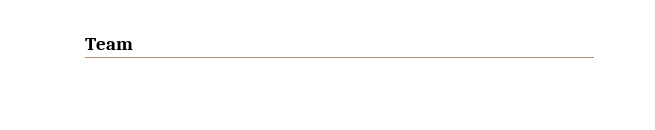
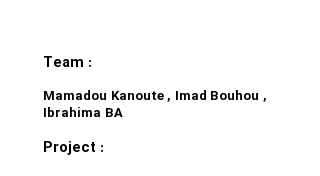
(133, 44) none -> [88,60,92,67] [43,90,267,102] [43,107,123,117] [43,141,104,155] : // Mamadou Kanoute , Imad Bouhou , Ibrahima BA // Project :

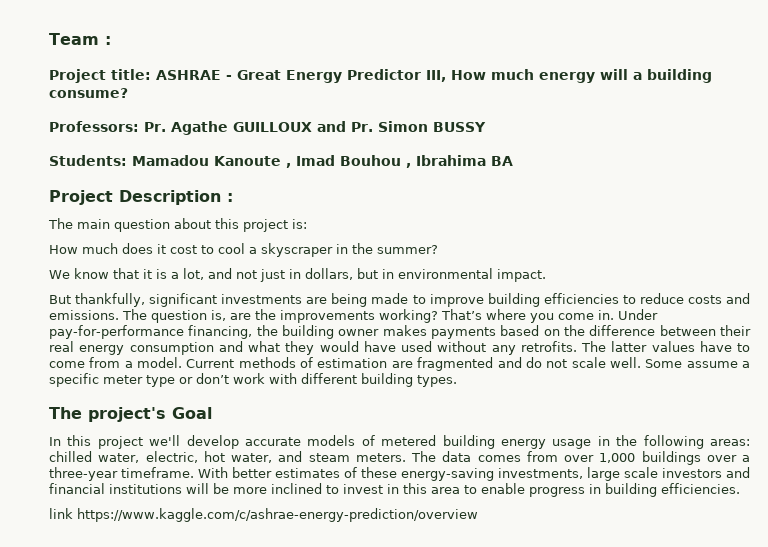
(92, 63) none -> [49,69,712,83] [49,88,128,98] [49,121,486,135] [49,155,127,166] Project title: ASHRAE - Great Energy Predictor III, How much energy will a building consume? // Professors: Pr. Agathe GUILLOUX and Pr. Simon BUSSY // Students:
[100,145,104,152] : -> [119,190,233,205] [48,218,307,232] [49,243,438,257] [49,268,546,282] [49,293,750,307] [49,309,658,323] [49,325,751,339] [49,341,750,355] [49,357,751,371] [49,373,457,387] [49,407,212,422] [49,435,750,449] [49,451,750,465] [49,467,750,481] [49,483,740,497] [49,508,478,522] Description : // The main question about this project is: // How much does it cost to cool a skyscraper in the summer? // We know that it is a lot, and not just in dollars, but in environmental impact. // But thankfully, significant investments are being made to improve building efficiencies to reduce costs and emissions. The question is, are the improvements working? That’s where you come in. Under pay-for-performance financing, the building owner makes payments based on the difference between their real energy consumption and what they would have used without any retrofits. The latter values have to come from a model. Current methods of estimation are fragmented and do not scale well. Some assume a specific meter type or don’t work with different building types. // The project's Goal // In this project we'll develop accurate models of metered building energy usage in the following areas: chilled water, electric, hot water, and steam meters. The data comes from over 1,000 buildings over a three-year timeframe. With better estimates of these energy-saving investments, large scale investors and financial institutions will be more inclined to invest in this area to enable progress in building efficiencies. // link https://www.kaggle.com/c/ashrae-energy-prediction/overview

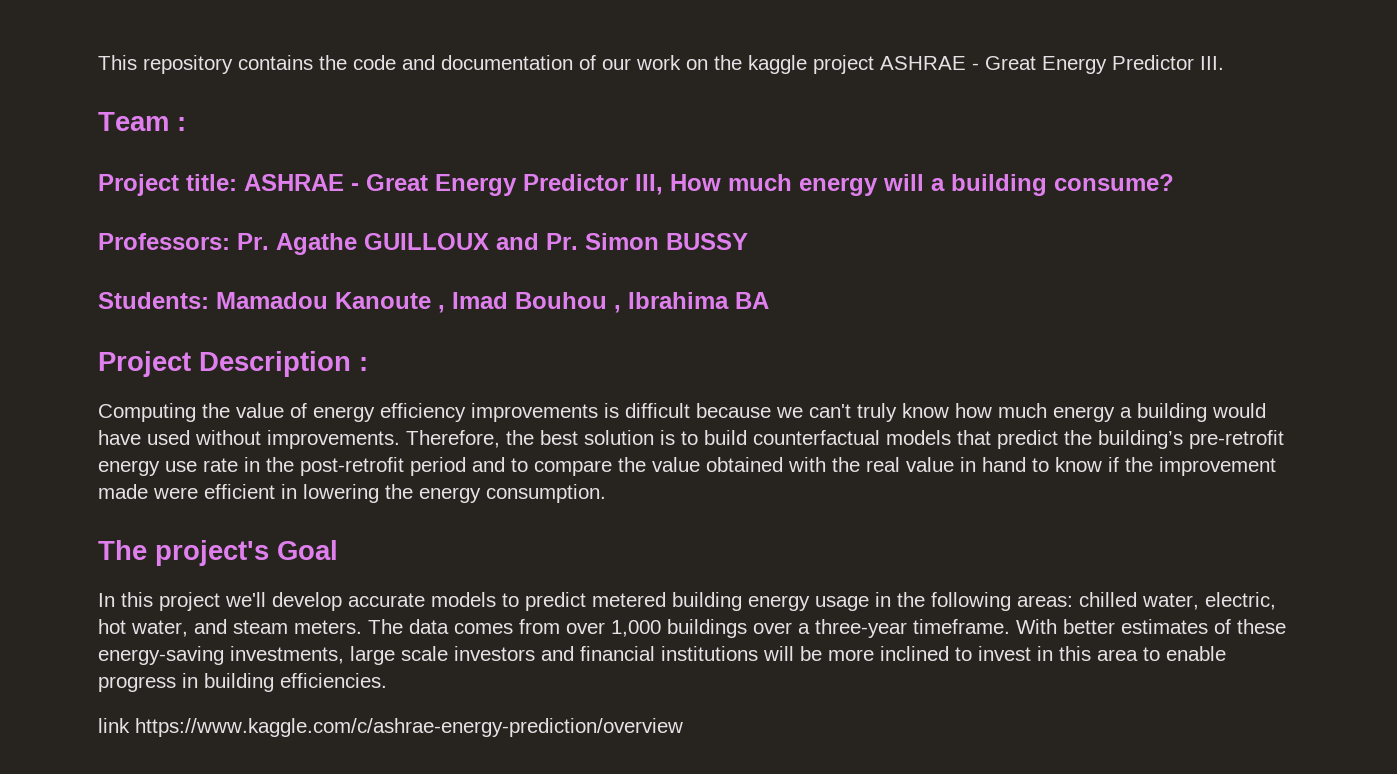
(49, 39) none -> [98,55,1224,74] This repository contains the code and documentation of our work on the kaggle project ASHRAE - Great Energy Predictor III. //
[48,218,307,232] [49,243,438,257] [49,268,546,282] [49,293,750,307] [49,309,658,323] [49,325,751,339] [49,341,750,355] [49,357,751,371] [49,373,457,387] The main question about this project is: // How much does it cost to cool a skyscraper in the summer? // We know that it is a lot, and not just in dollars, but in environmental impact. // But thankfully, significant investments are being made to improve building efficiencies to reduce costs and emissions. The question is, are the improvements working? That’s where you come in. Under pay-for-performance financing, the building owner makes payments based on the difference between their real energy consumption and what they would have used without any retrofits. The latter values have to come from a model. Current methods of estimation are fragmented and do not scale well. Some assume a specific meter type or don’t work with different building types. -> [98,403,1266,422] [98,430,1284,449] [98,457,1276,476] [98,484,606,503] Computing the value of energy efficiency improvements is difficult because we can't truly know how much energy a building would have used without improvements. Therefore, the best solution is to build counterfactual models that predict the building’s pre-retrofit energy use rate in the post-retrofit period and to compare the value obtained with the real value in hand to know if the improvement made were efficient in lowering the energy consumption.
[361,435,375,446] of -> [502,592,586,611] to predict

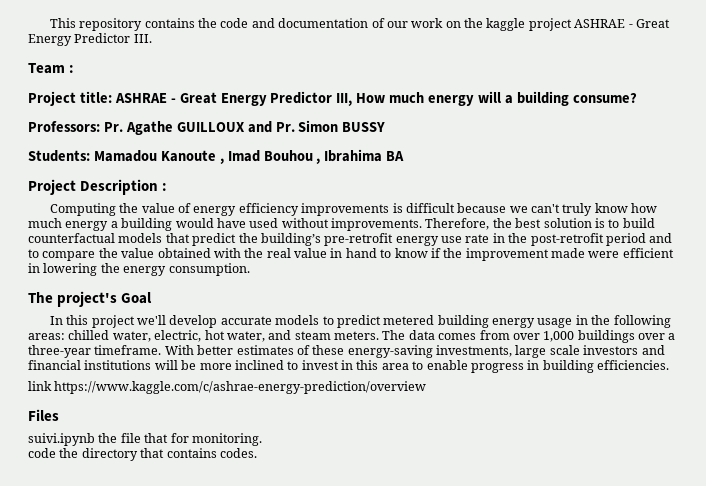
(683, 727) none -> [28,409,59,421] [28,433,262,446] [28,448,257,461] // Files // suivi.ipynb the file that for monitoring. // code the directory that contains codes.

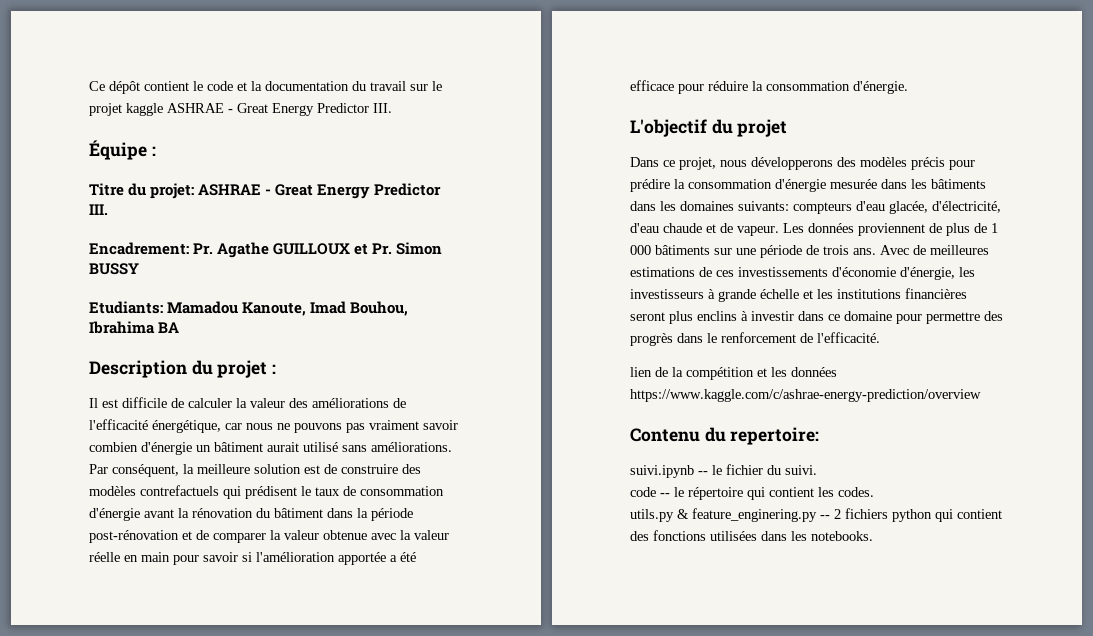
[49,18,670,31] [28,33,152,46] [28,63,75,74] [28,91,637,106] [28,121,100,132] This repository contains the code and documentation of our work on the kaggle project ASHRAE - Great Energy Predictor III. // Team : // Project title: ASHRAE - Great Energy Predictor III, How much energy will a building consume? // Professors: -> [89,81,442,94] [89,103,392,116] [89,140,156,160] [89,183,442,199] [89,204,108,215] [89,242,189,255] Ce dépôt contient le code et la documentation du travail sur le projet kaggle ASHRAE - Great Energy Predictor III. // Équipe : // Titre du projet: ASHRAE - Great Energy Predictor III. // Encadrement:
[247,121,272,133] and -> [354,244,369,255] et
[28,149,405,164] [28,179,168,195] [49,203,658,216] [28,218,655,231] [28,233,673,246] [28,248,674,261] [28,263,250,276] [28,291,153,307] [49,315,671,328] [28,330,676,343] [28,345,665,358] [28,360,669,373] [28,381,427,394] [28,409,59,421] [28,433,262,446] [28,448,257,461] Students: Mamadou Kanoute , Imad Bouhou , Ibrahima BA // Project Description : // Computing the value of energy efficiency improvements is difficult because we can't truly know how much energy a building would have used without improvements. Therefore, the best solution is to build counterfactual models that predict the building’s pre-retrofit energy use rate in the post-retrofit period and to compare the value obtained with the real value in hand to know if the improvement made were efficient in lowering the energy consumption. // The project's Goal // In this project we'll develop accurate models to predict metered building energy usage in the following areas: chilled water, electric, hot water, and steam meters. The data comes from over 1,000 buildings over a three-year timeframe. With better estimates of these energy-saving investments, large scale investors and financial institutions will be more inclined to invest in this area to enable progress in building efficiencies. // link https://www.kaggle.com/c/ashrae-energy-prediction/overview // Files // suivi.ipynb the file that for monitoring. // code the directory that contains codes. -> [89,301,409,316] [89,321,180,334] [89,360,277,378] [89,397,406,408] [89,419,458,433] [89,442,452,455] [89,464,421,477] [89,485,444,499] [89,508,413,521] [89,530,449,543] [89,552,416,565] [630,80,908,94] [630,119,788,137] [630,157,975,170] [630,179,986,192] [630,201,1001,214] [630,223,998,236] [630,245,989,258] [630,267,975,280] [630,288,967,302] [630,311,1003,324] [630,332,880,346] [630,367,837,380] [630,389,981,402] [630,427,820,445] [630,464,817,478] [630,487,874,500] [630,508,1002,522] [630,530,873,541] Etudiants: Mamadou Kanoute, Imad Bouhou, Ibrahima BA // Description du projet : // Il est difficile de calculer la valeur des améliorations de l'efficacité énergétique, car nous ne pouvons pas vraiment savoir combien d'énergie un bâtiment aurait utilisé sans améliorations. Par conséquent, la meilleure solution est de construire des modèles contrefactuels qui prédisent le taux de consommation d'énergie avant la rénovation du bâtiment dans la période post-rénovation et de comparer la valeur obtenue avec la valeur réelle en main pour savoir si l'amélioration apportée a été efficace pour réduire la consommation d'énergie. // L'objectif du projet // Dans ce projet, nous développerons des modèles précis pour prédire la consommation d'énergie mesurée dans les bâtiments dans les domaines suivants: compteurs d'eau glacée, d'électricité, d'eau chaude et de vapeur. Les données proviennent de plus de 1 000 bâtiments sur une période de trois ans. Avec de meilleures estimations de ces investissements d'économie d'énergie, les investisseurs à grande échelle et les institutions financières seront plus enclins à investir dans ce domaine pour permettre des progrès dans le renforcement de l'efficacité. // lien de la compétition et les données https://www.kaggle.com/c/ashrae-energy-prediction/overview // Contenu du repertoire: // suivi.ipynb -- le fichier du suivi. // code -- le répertoire qui contient les codes. // utils.py & feature_enginering.py -- 2 fichiers python qui contient des fonctions utilisées dans les notebooks.

